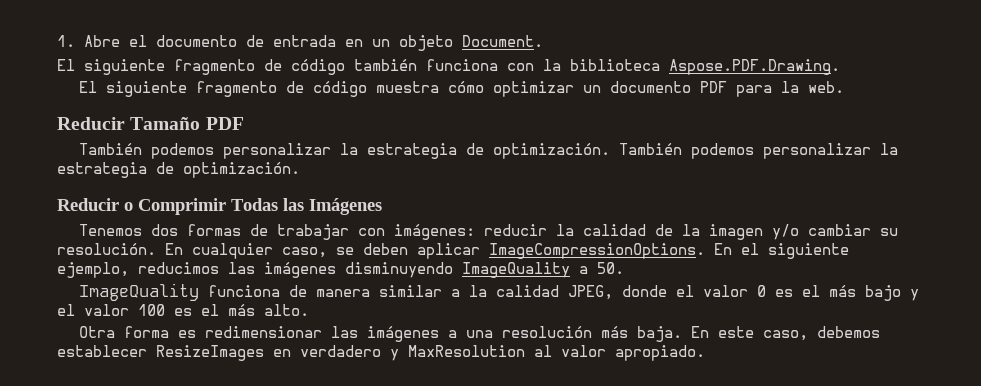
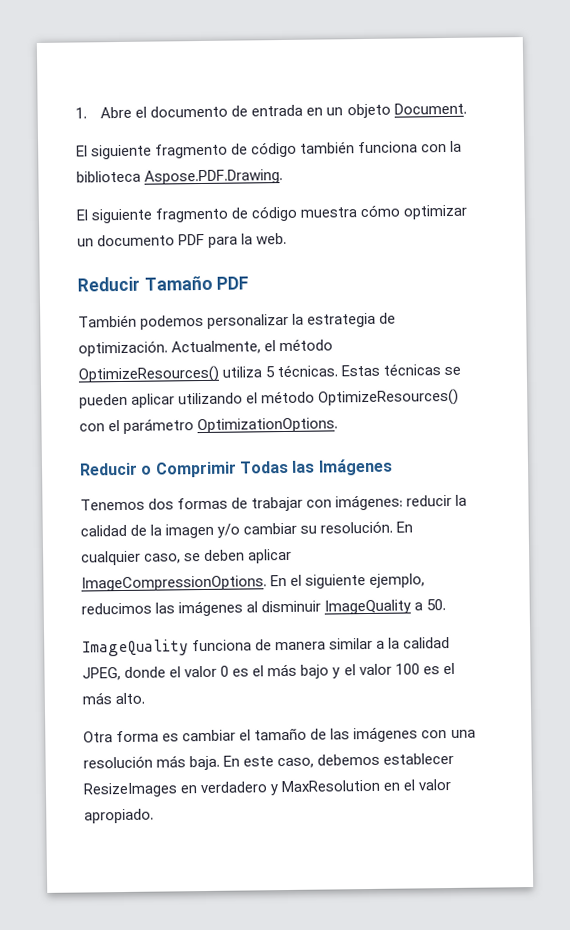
[619,143,899,159] [57,162,300,178] También podemos personalizar la estrategia de optimización. -> [171,338,334,355] [78,363,462,384] [79,388,460,409] [79,417,339,434] Actualmente, el método OptimizeResources() utiliza 5 técnicas. Estas técnicas se pueden aplicar utilizando el método OptimizeResources() con el parámetro OptimizationOptions.
[345,262,453,278] disminuyendo -> [246,600,322,613] al disminuir
[205,326,458,342] redimensionar las imágenes a -> [182,726,448,743] cambiar el tamaño de las imágenes con
[534,345,552,357] al -> [383,779,416,791] en el

